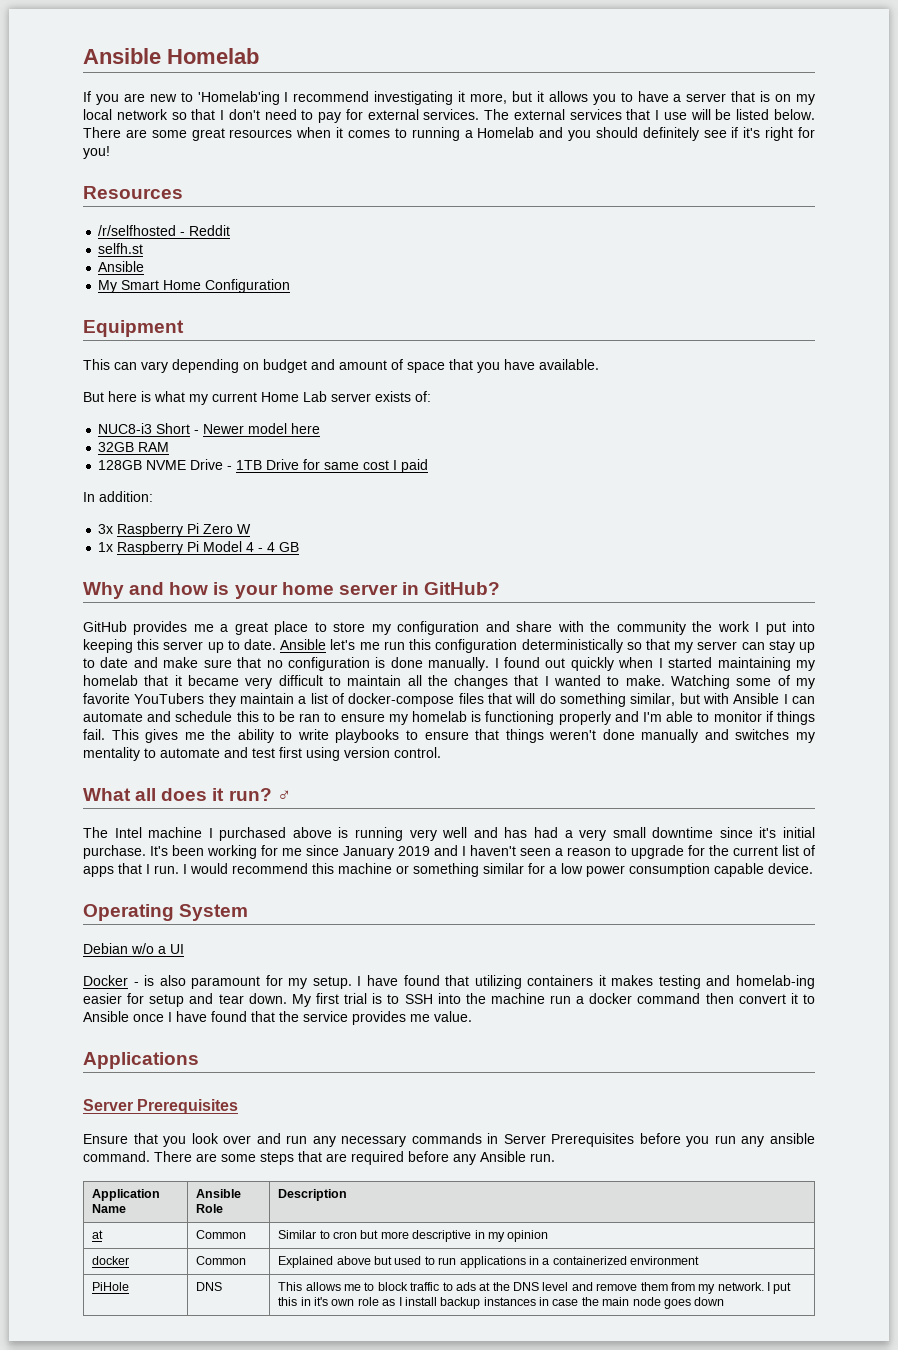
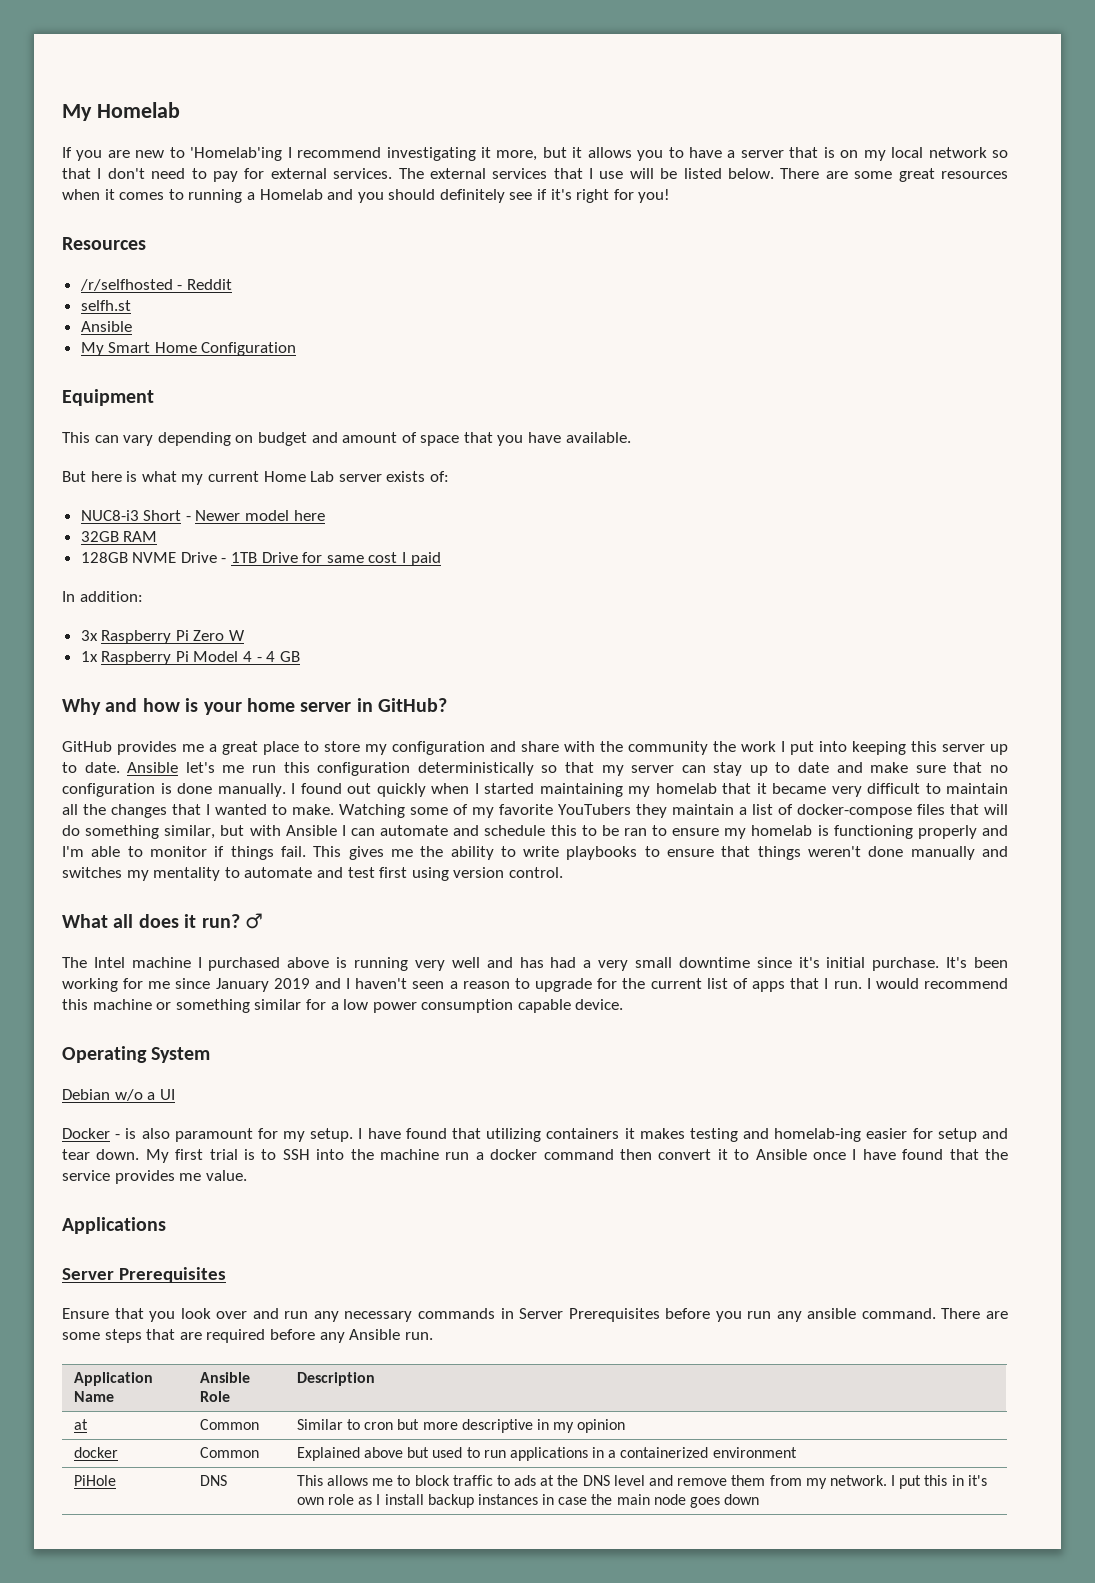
[83,48,161,64] Ansible -> [62,104,92,121] My

